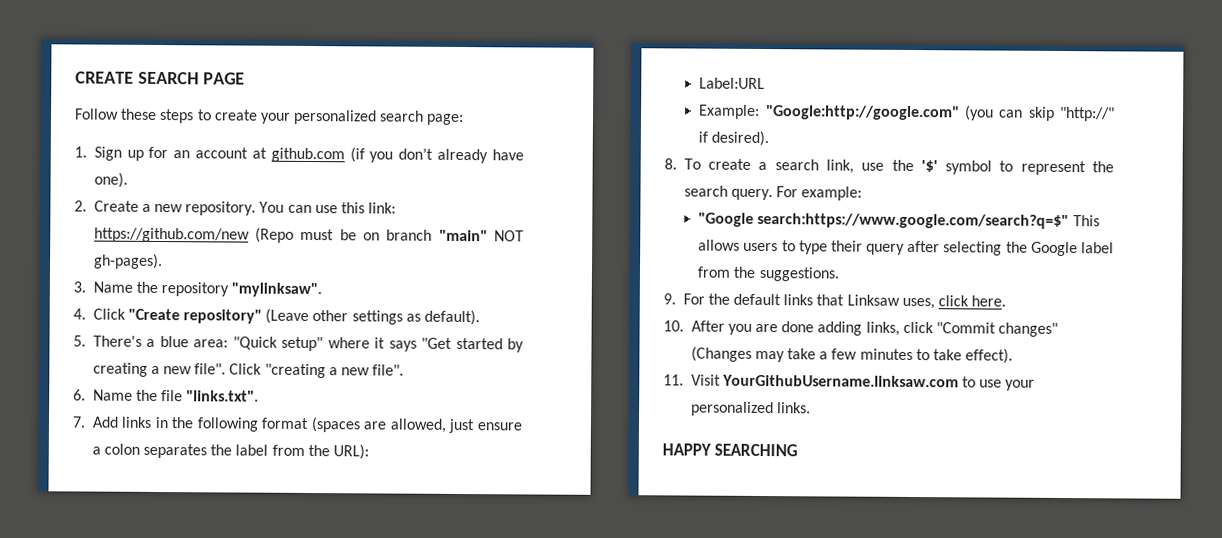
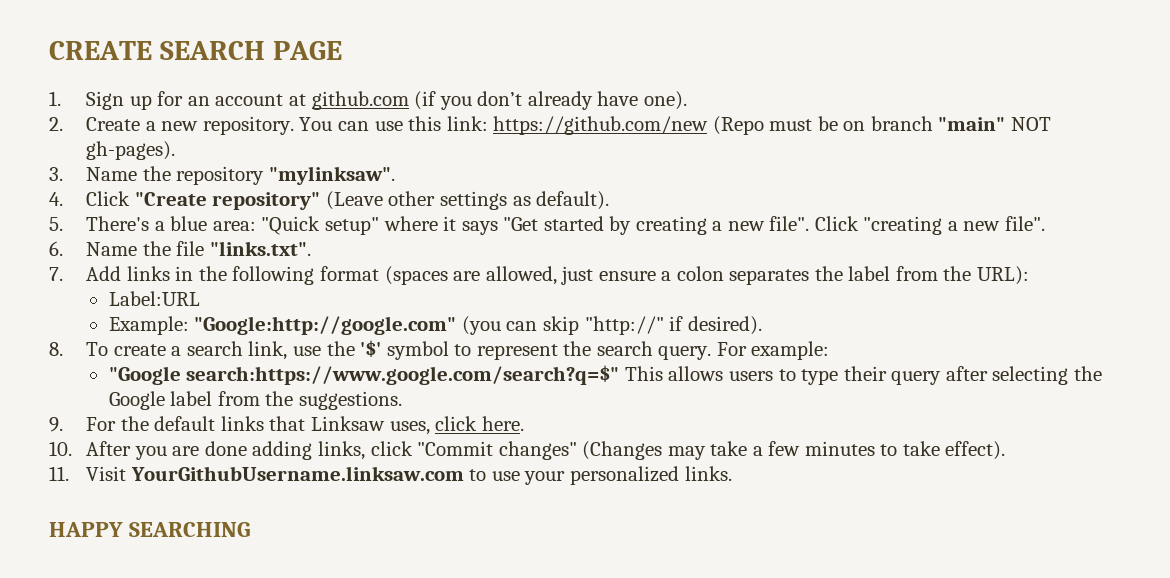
[74,108,465,126] // Follow these steps to create your personalized search page: -> (342, 50) none

